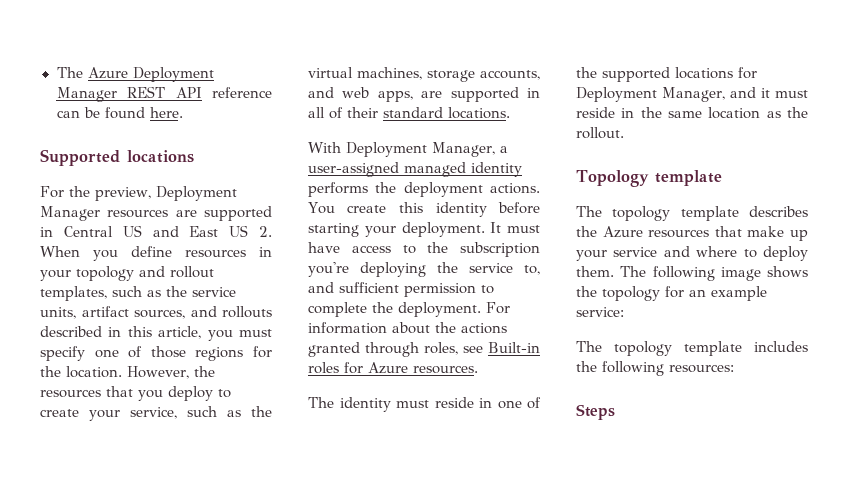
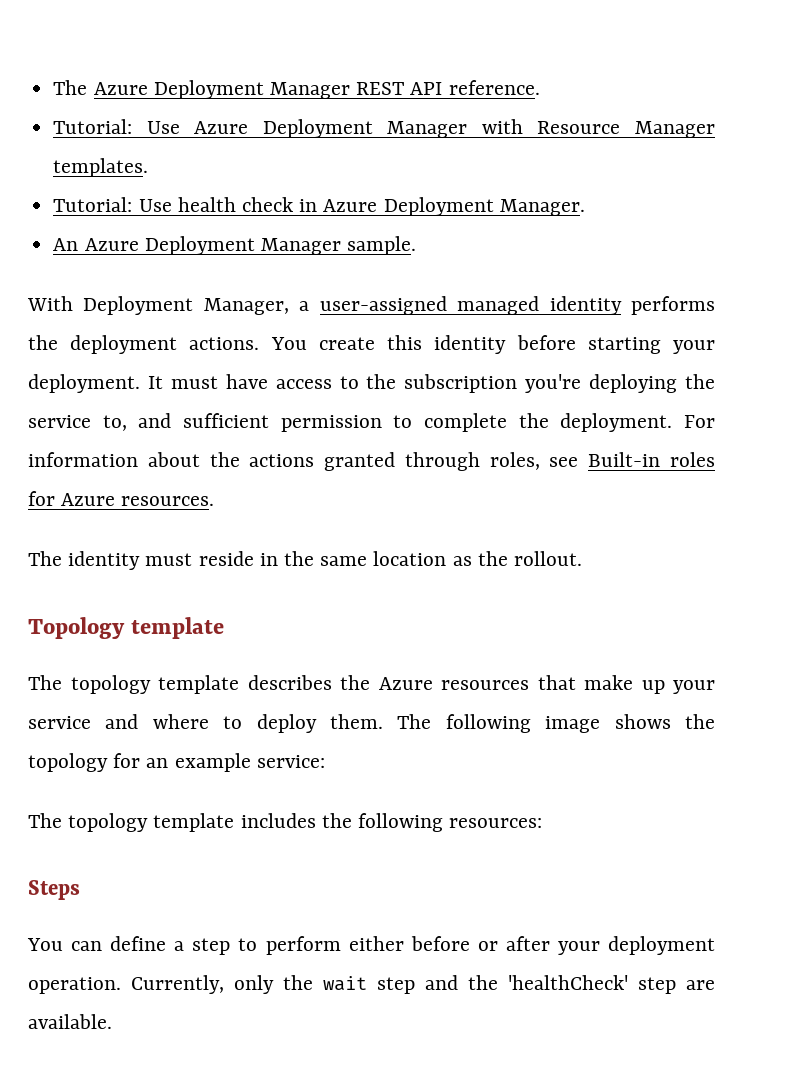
[212,87,272,98] [56,107,183,119] [40,149,194,166] [40,186,237,201] [40,206,272,221] [40,225,272,237] [40,246,272,261] [40,266,214,281] [40,286,236,301] [40,306,272,319] [40,326,272,341] [40,346,272,361] [40,366,215,379] [40,386,231,401] [40,406,272,421] [308,67,540,82] [308,87,540,102] [308,107,510,119] reference can be found here. // Supported locations // For the preview, Deployment Manager resources are supported in Central US and East US 2. When you define resources in your topology and rollout templates, such as the service units, artifact sources, and rollouts described in this article, you must specify one of those regions for the location. However, the resources that you deploy to create your service, such as the virtual machines, storage accounts, and web apps, are supported in all of their standard locations. -> [448,80,540,95] [53,119,715,138] [53,158,149,177] [53,197,585,216] [53,236,417,255] reference. // Tutorial: Use Azure Deployment Manager with Resource Manager templates. // Tutorial: Use health check in Azure Deployment Manager. // An Azure Deployment Manager sample.
[497,397,541,409] [576,67,757,82] [576,87,808,102] [576,107,635,118] one of the supported locations for Deployment Manager, and it must reside in -> (278, 559) none
(615, 412) none -> [27,936,715,955] [28,975,715,994] [28,1014,112,1029] // You can define a step to perform either before or after your deployment operation. Currently, only the wait step and the 'healthCheck' step are available.

